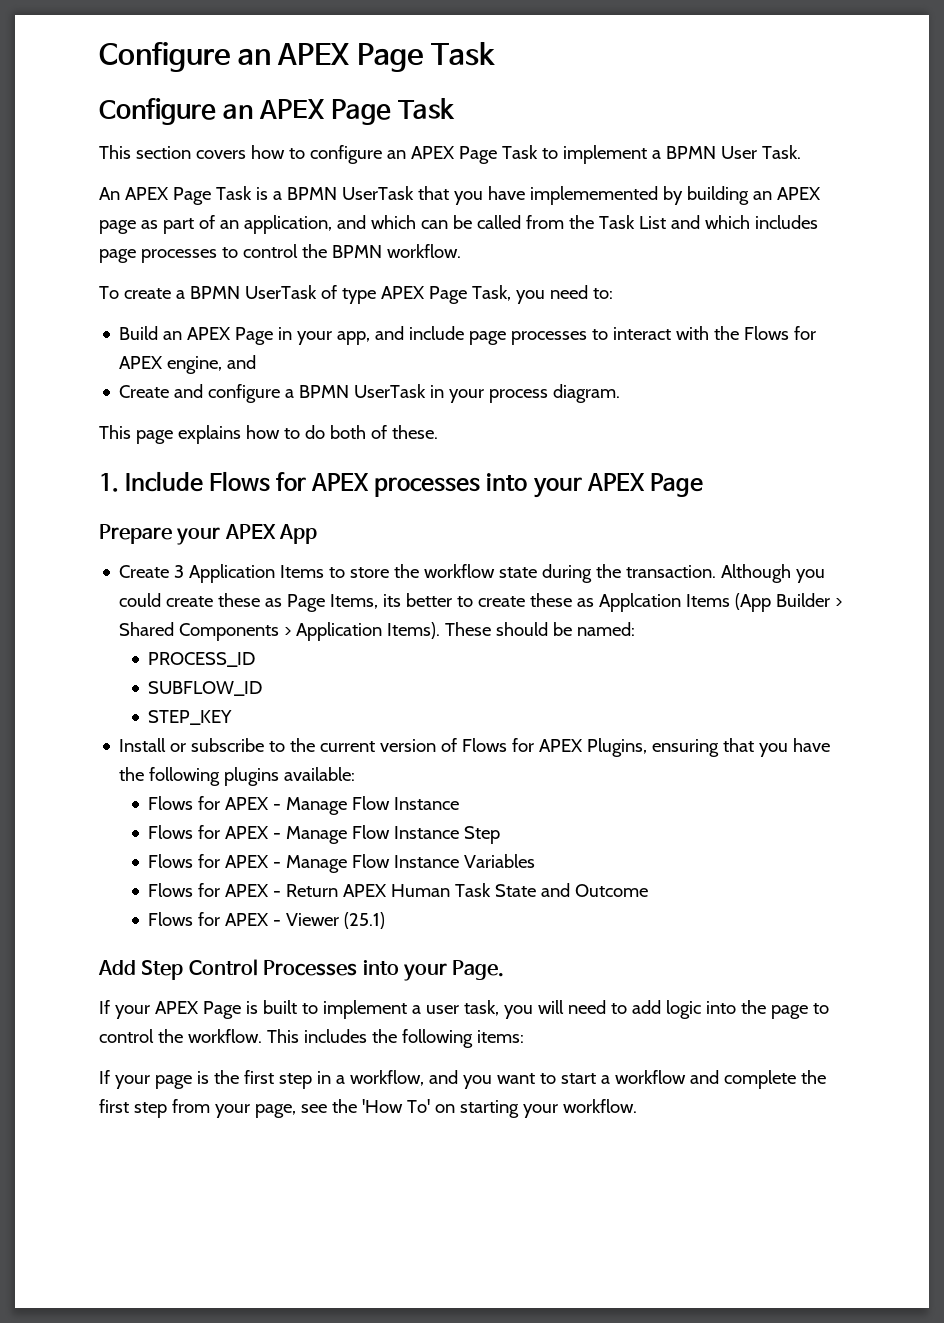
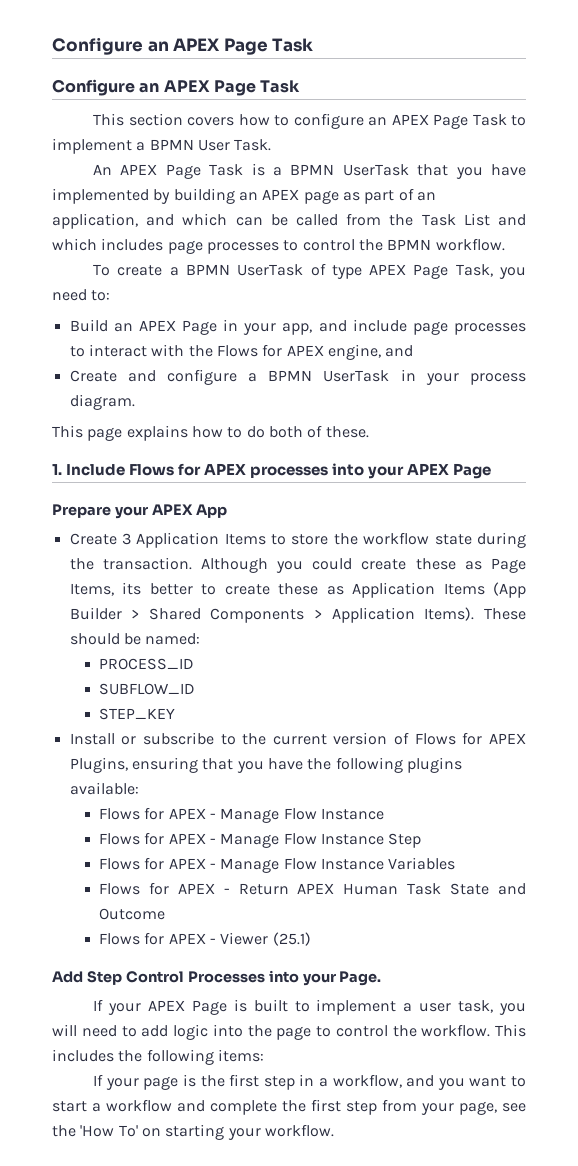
[529,186,658,205] implememented -> [52,188,149,204] implemented
[599,593,682,612] Applcation -> [352,582,436,598] Application

